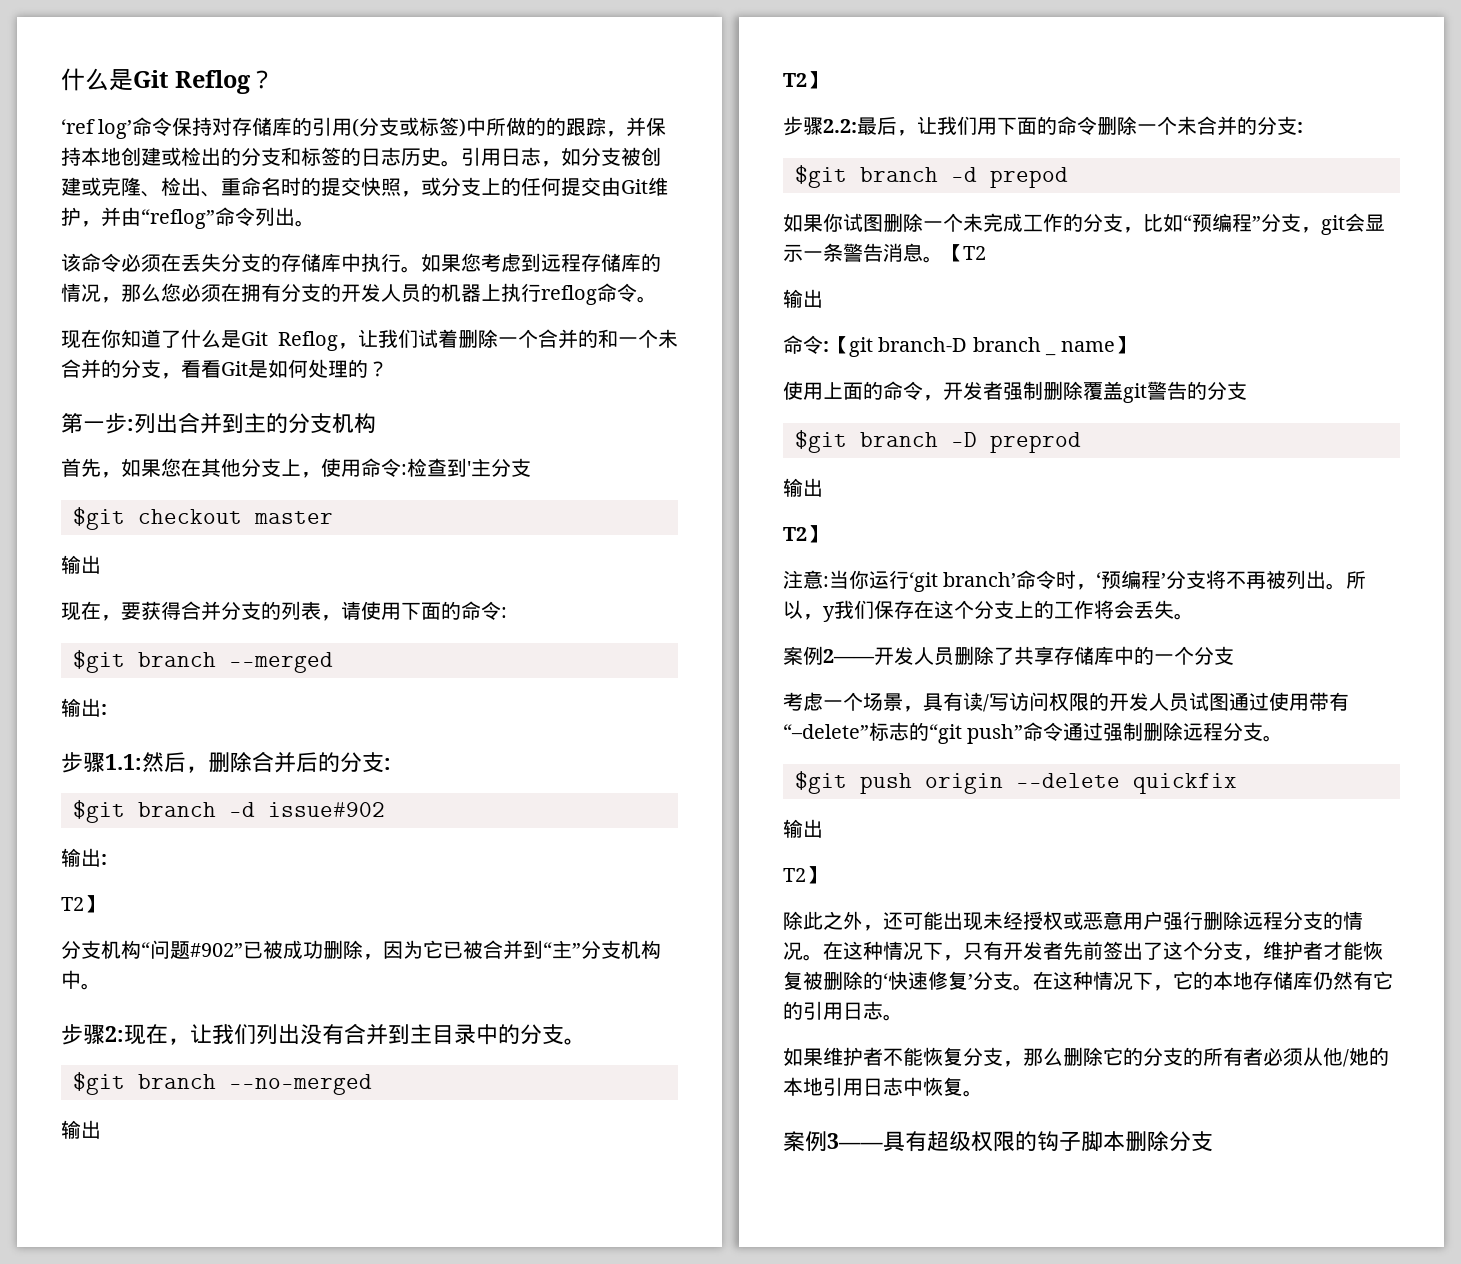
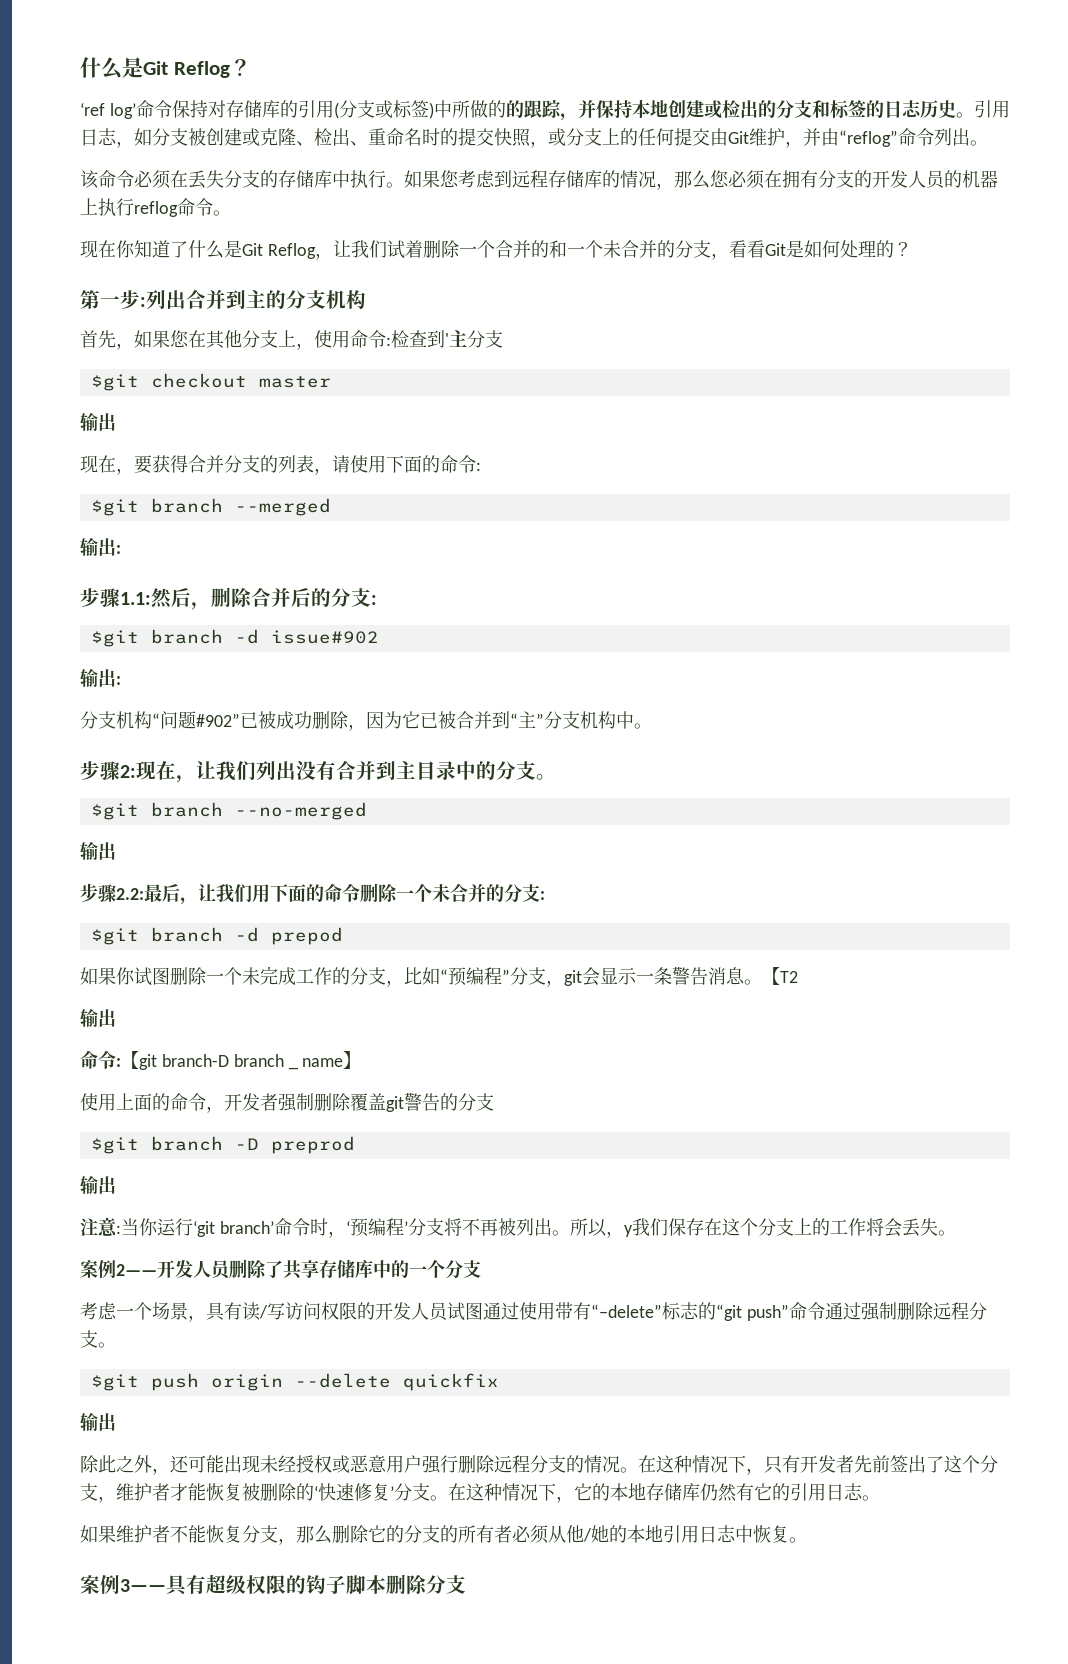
[61,895,104,913] // T2】 -> (121, 680) none
[783,71,827,89] // T2】 -> (116, 851) none
[783,525,827,543] // T2】 -> (116, 1185) none
[783,866,826,884] // T2】 -> (116, 1422) none

